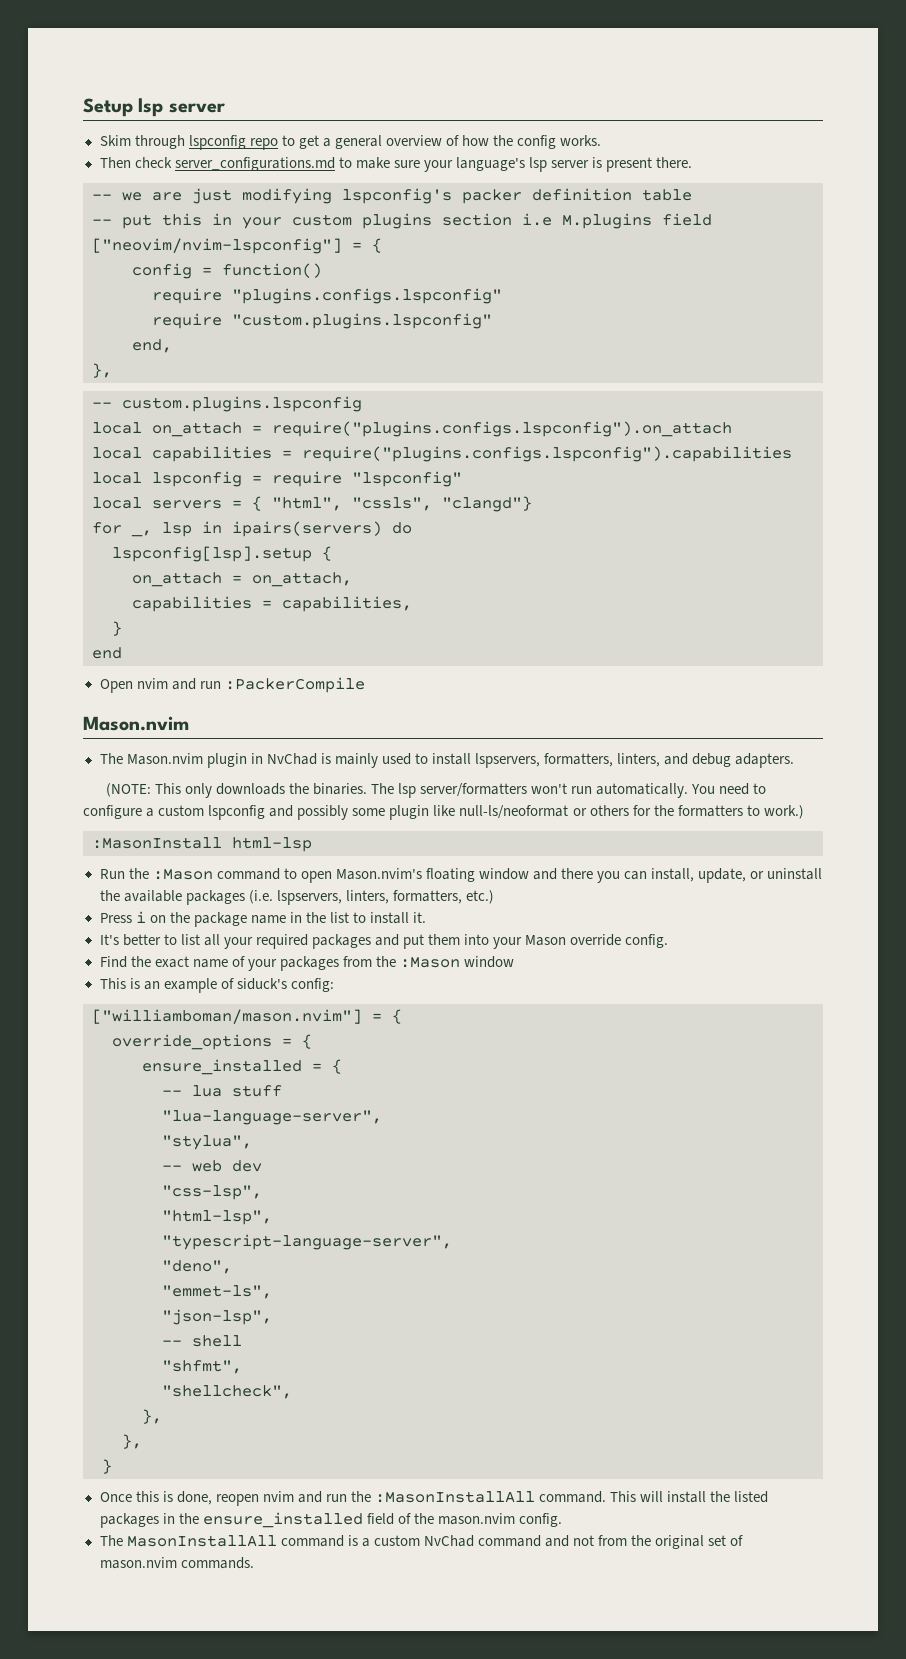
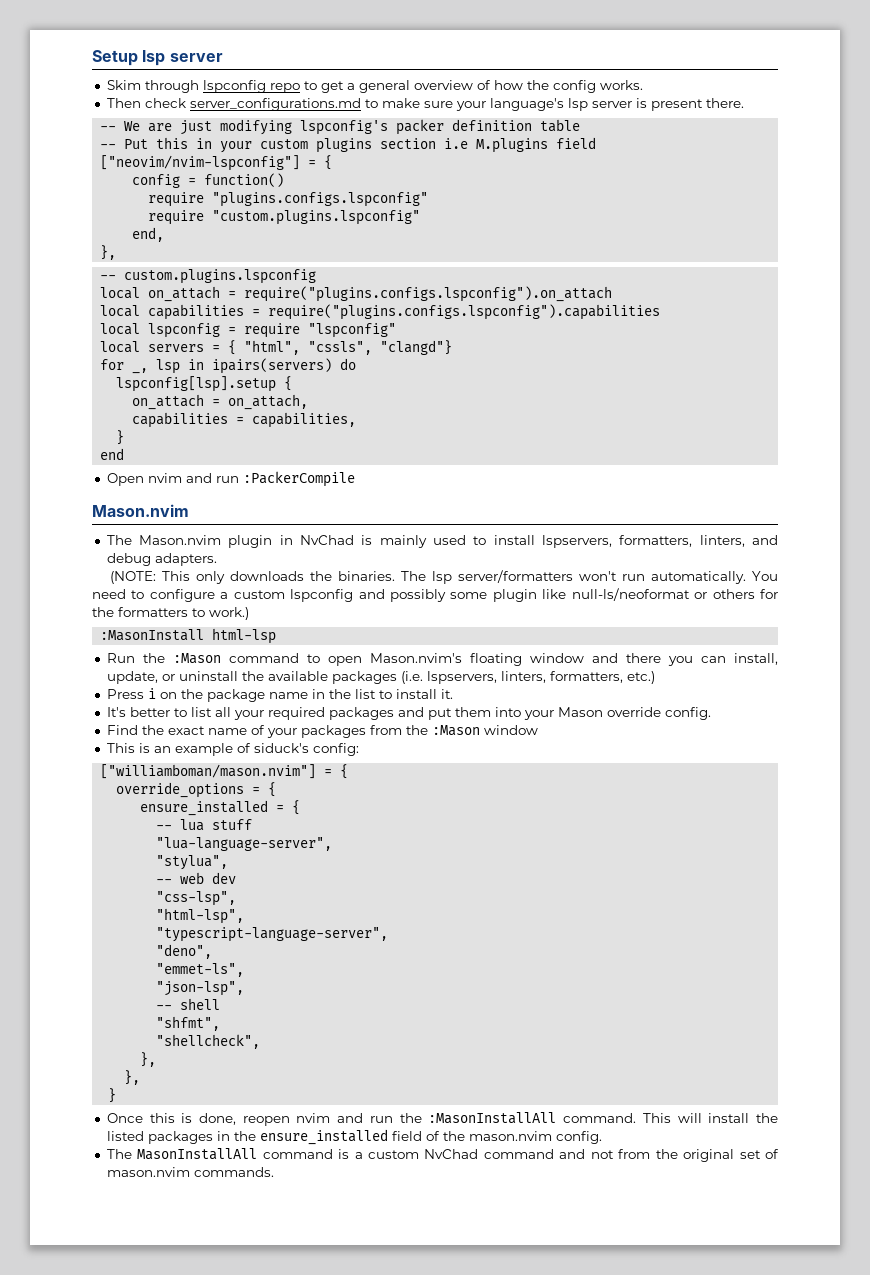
[122,192,142,201] we -> [124,121,141,131] We
[122,214,152,229] put -> [124,139,149,149] Put

